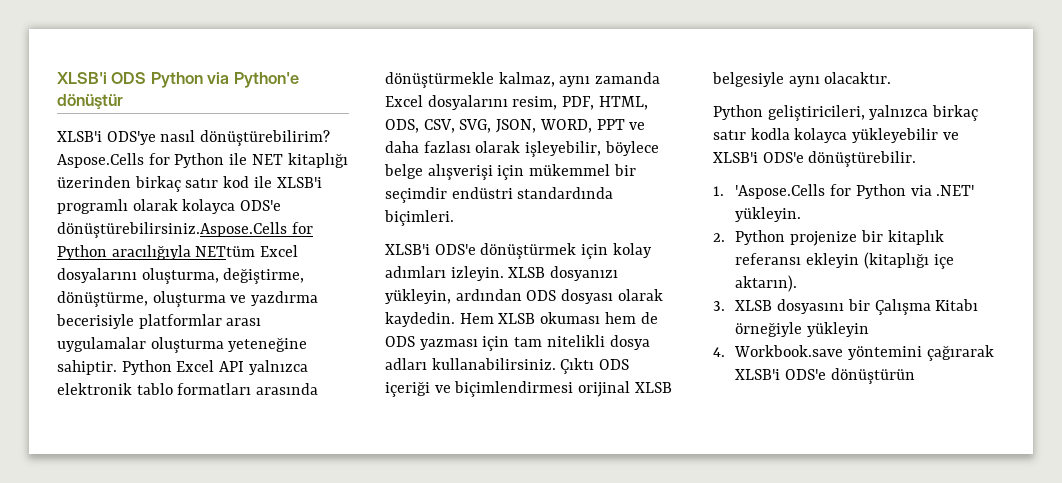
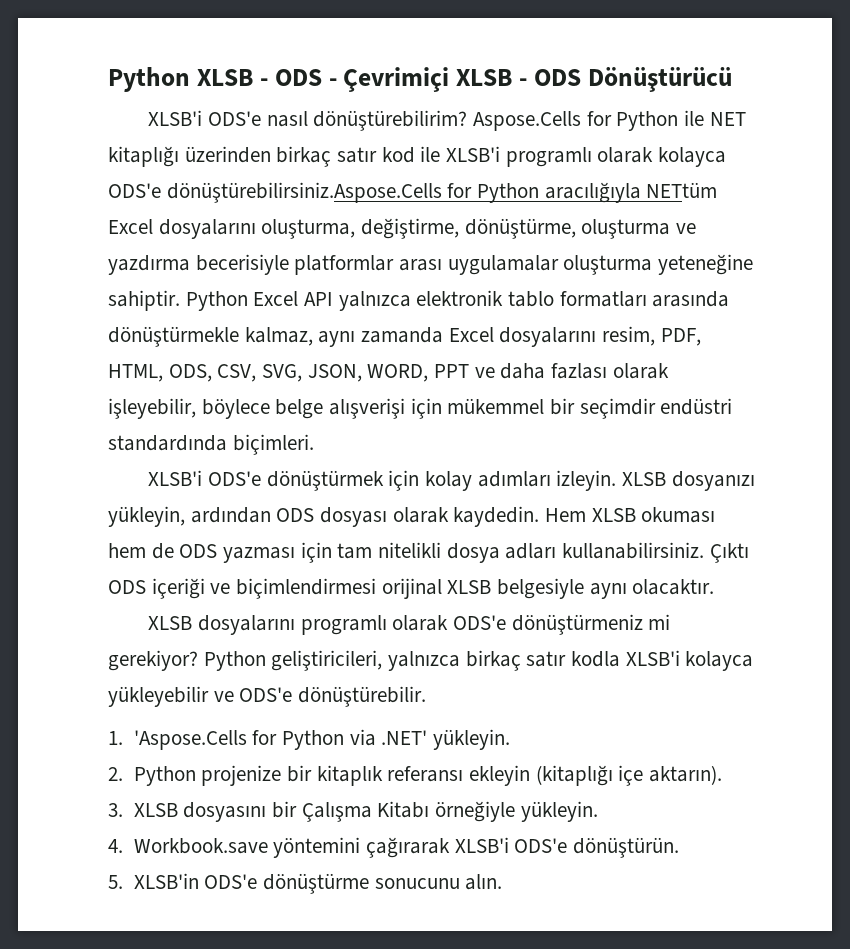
[57,72,299,88] [57,94,123,109] [57,131,156,145] XLSB'i ODS Python via Python'e dönüştür // XLSB'i ODS'ye -> [108,67,732,92] [148,110,261,126] Python XLSB - ODS - Çevrimiçi XLSB - ODS Dönüştürücü // XLSB'i ODS'e
(892, 78) none -> [148,614,671,635] [108,650,198,671] XLSB dosyalarını programlı olarak ODS'e dönüştürmeniz mi gerekiyor?
(790, 134) none -> [625,650,680,666] XLSB'i
[713,152,758,163] XLSB'i -> (234, 696) none
[807,322,870,337] yükleyin -> [520,801,598,822] yükleyin.
[830,368,915,384] dönüştürün -> [572,837,679,858] [108,873,503,894] dönüştürün. // 5. XLSB'in ODS'e dönüştürme sonucunu alın.

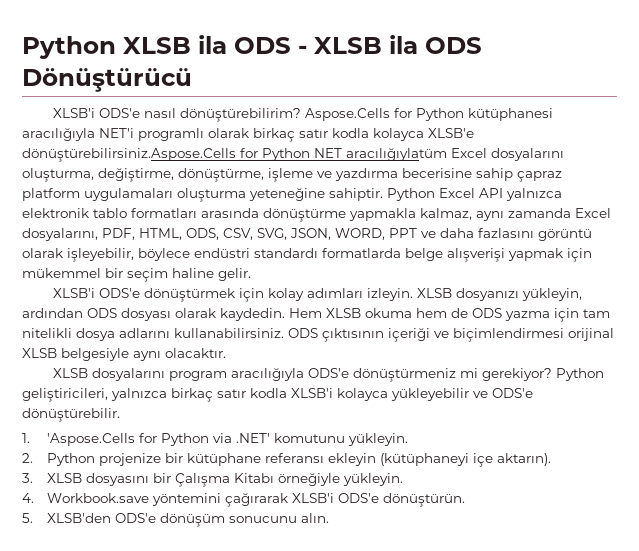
[259,78,268,86] - -> [198,35,227,54] ila
[343,67,528,92] Çevrimiçi XLSB - -> [314,35,418,54] XLSB ila
[683,110,746,126] [108,146,727,167] [108,183,161,198] ile NET kitaplığı üzerinden birkaç satır kod ile XLSB'i programlı olarak kolayca ODS'e -> [468,108,554,121] [22,128,474,142] kütüphanesi aracılığıyla NET'i programlı olarak birkaç satır kodla kolayca XLSB'e
[544,182,718,203] aracılığıyla NETtüm -> [314,148,447,161] NET aracılığıylatüm
[581,219,671,239] oluşturma -> [268,168,313,182] işleme
[195,254,559,275] becerisiyle platformlar arası uygulamalar -> [402,168,562,182] [22,188,173,201] becerisine sahip çapraz platform uygulamaları
[108,326,239,347] dönüştürmekle -> [263,208,416,222] dönüştürme yapmakla
[499,326,656,347] dosyalarını resim, -> [22,228,98,241] dosyalarını,
[551,363,608,379] fazlası -> [478,228,592,241] fazlasını görüntü
(270, 409) none -> [194,248,401,258] endüstri standardı formatlarda
(406, 408) none -> [508,248,563,261] yapmak
[579,398,733,419] [108,434,314,455] seçimdir endüstri standardında biçimleri. -> [127,268,251,282] seçim haline gelir.
[641,507,716,523] okuması -> [365,308,412,318] okuma
[223,547,296,563] yazması -> [505,311,550,321] yazma
[505,542,749,563] [108,580,146,594] adları kullanabilirsiniz. Çıktı ODS -> [119,328,384,342] adlarını kullanabilirsiniz. ODS çıktısının
[300,615,449,635] programlı olarak -> [169,368,305,381] program aracılığıyla
(428, 737) none -> [273,433,345,443] komutunu
[316,765,383,786] kitaplık -> [186,453,261,466] kütüphane
[535,765,613,786] (kitaplığı -> [379,453,469,466] (kütüphaneyi
[133,873,369,894] XLSB'in ODS'e dönüştürme -> [46,513,225,527] XLSB'den ODS'e dönüşüm

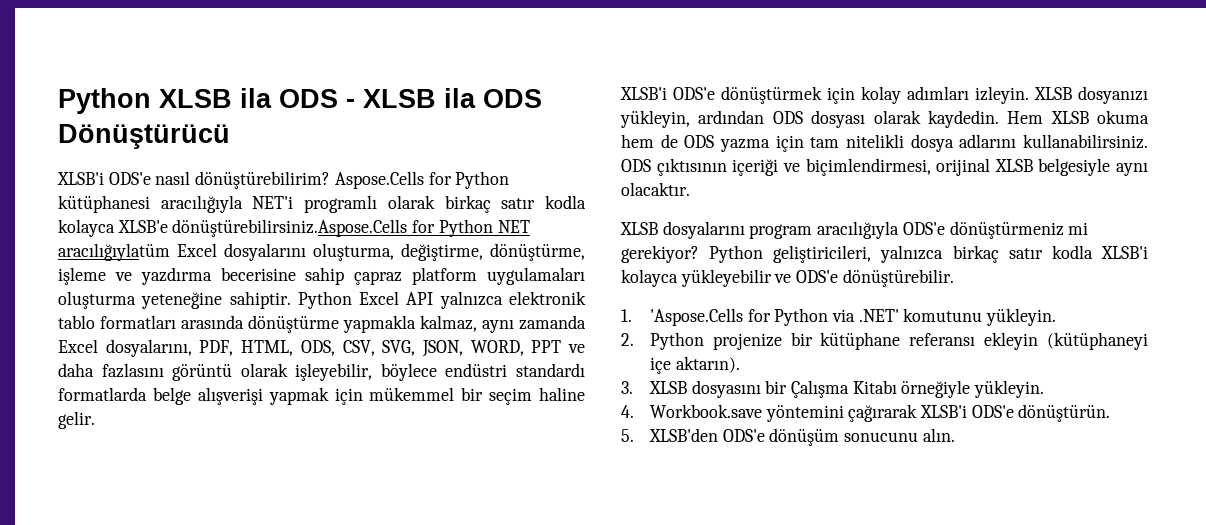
[453,328,564,342] biçimlendirmesi -> [805,158,931,176] biçimlendirmesi,

